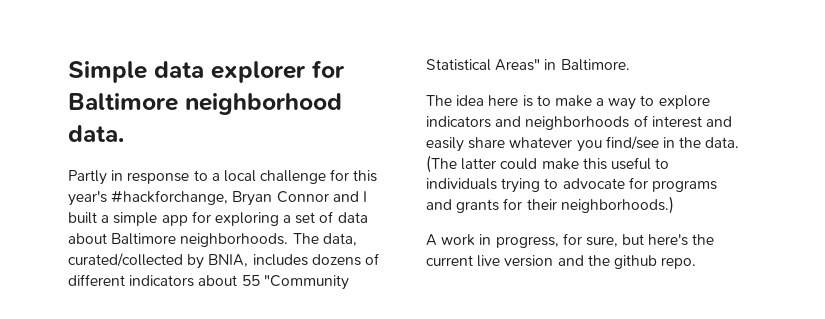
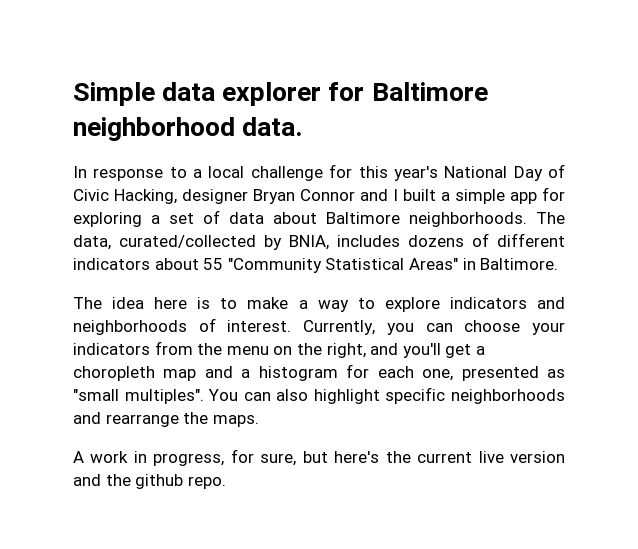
[68,170,124,185] Partly in -> [73,166,87,178] In
[111,190,229,205] #hackforchange, -> [444,164,565,181] [73,189,248,204] National Day of Civic Hacking, designer
[651,116,732,128] [426,136,740,152] [426,155,670,173] [426,177,717,193] [426,196,674,214] interest and easily share whatever you find/see in the data. (The latter could make this useful to individuals trying to advocate for programs and grants for their neighborhoods.) -> [227,320,565,335] [73,341,485,358] [73,364,566,381] [73,387,565,404] [73,412,259,427] interest. Currently, you can choose your indicators from the menu on the right, and you'll get a choropleth map and a histogram for each one, presented as "small multiples". You can also highlight specific neighborhoods and rearrange the maps.

